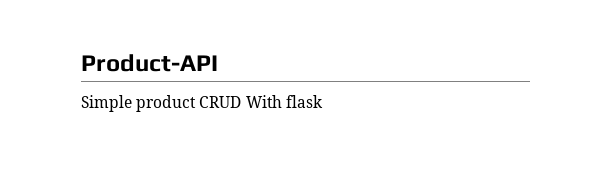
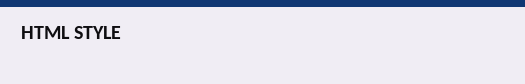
[81,54,218,72] [81,95,323,112] Product-API // Simple product CRUD With flask -> [21,26,122,39] HTML STYLE

